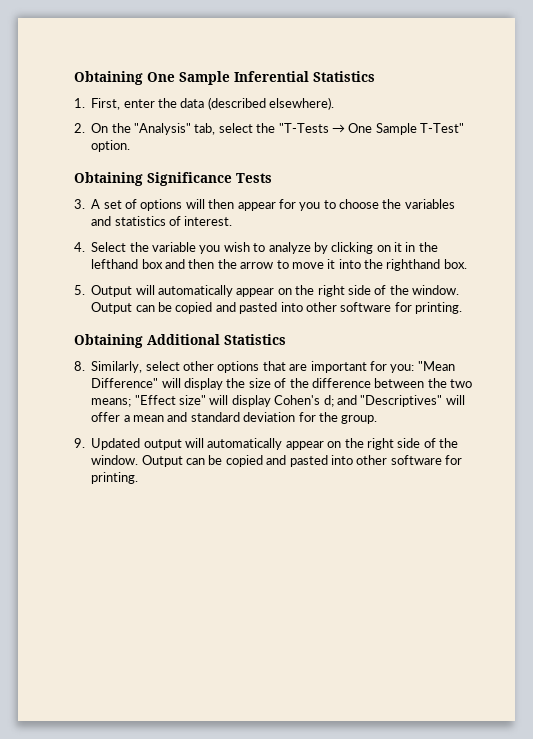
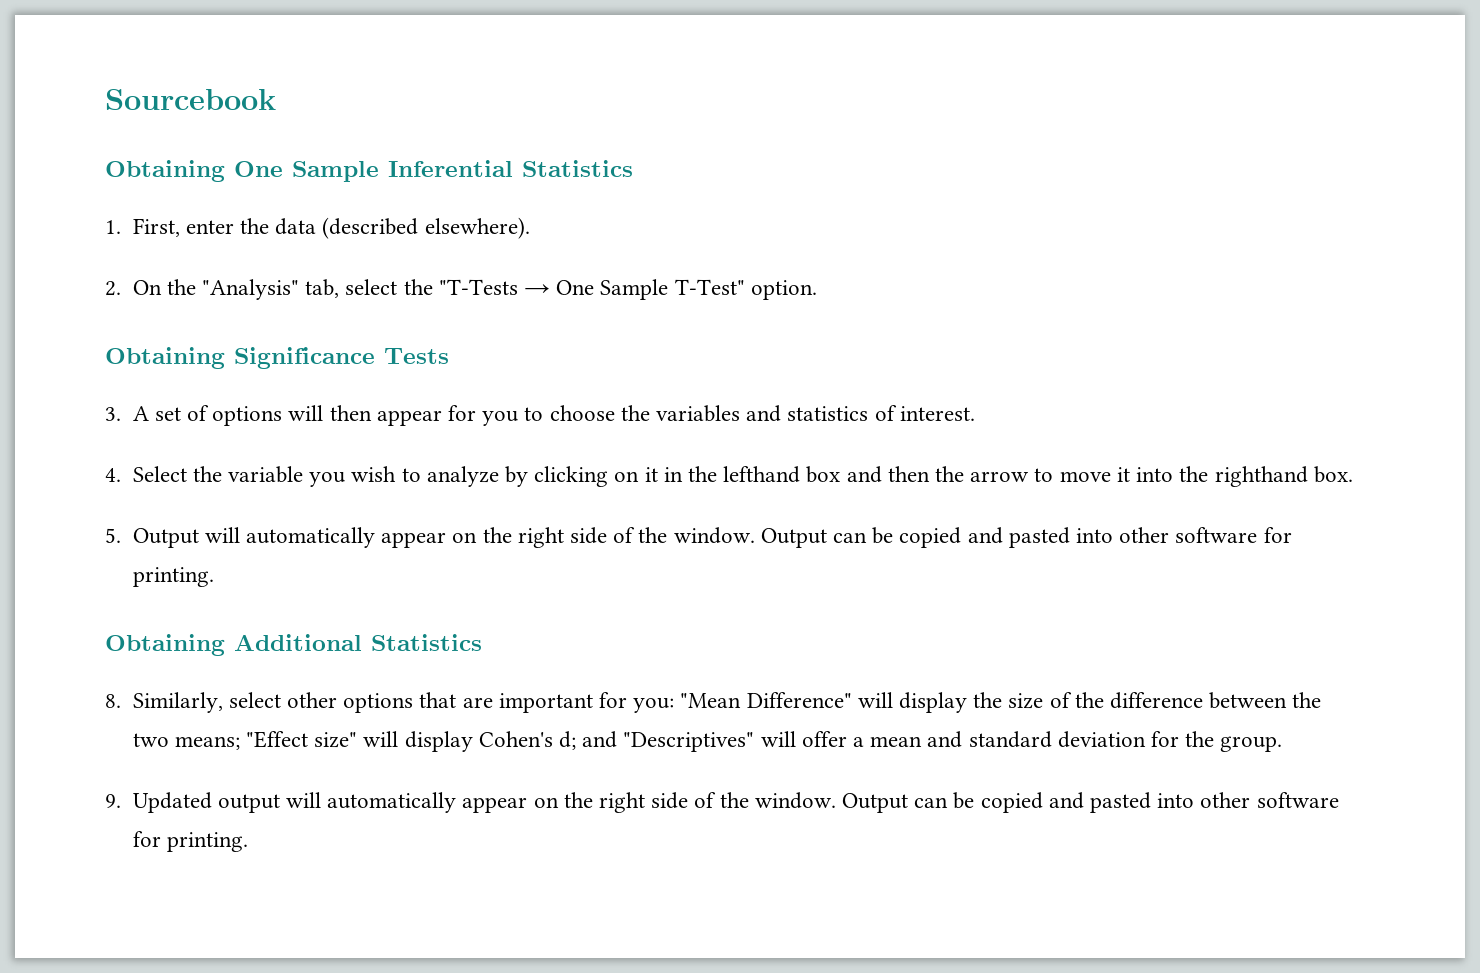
(74, 78) none -> [105,89,276,110] Sourcebook //

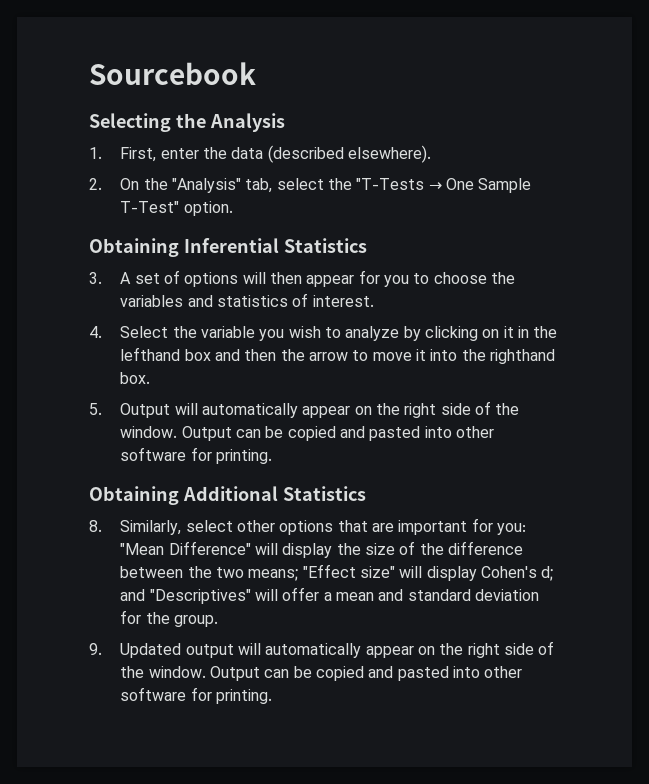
[105,160,633,182] Obtaining One Sample Inferential Statistics -> [89,113,285,132] Selecting the Analysis
[234,347,449,369] Significance Tests -> [183,238,367,253] Inferential Statistics

